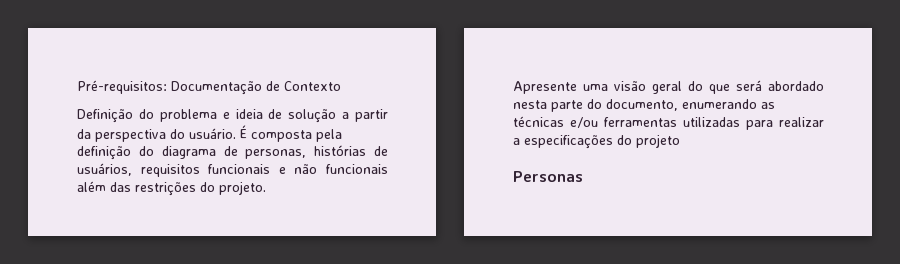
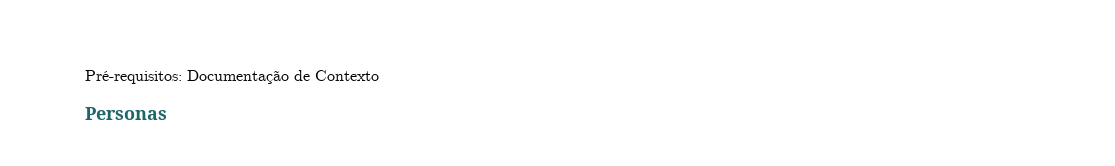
[77,109,388,123] [77,125,342,142] [77,145,389,160] [77,163,388,177] [77,181,266,196] [513,80,824,94] [513,99,775,112] [513,116,824,130] [513,134,680,149] // Definição do problema e ideia de solução a partir da perspectiva do usuário. É composta pela definição do diagrama de personas, histórias de usuários, requisitos funcionais e não funcionais além das restrições do projeto. // Apresente uma visão geral do que será abordado nesta parte do documento, enumerando as técnicas e/ou ferramentas utilizadas para realizar a especificações do projeto -> (379, 75) none

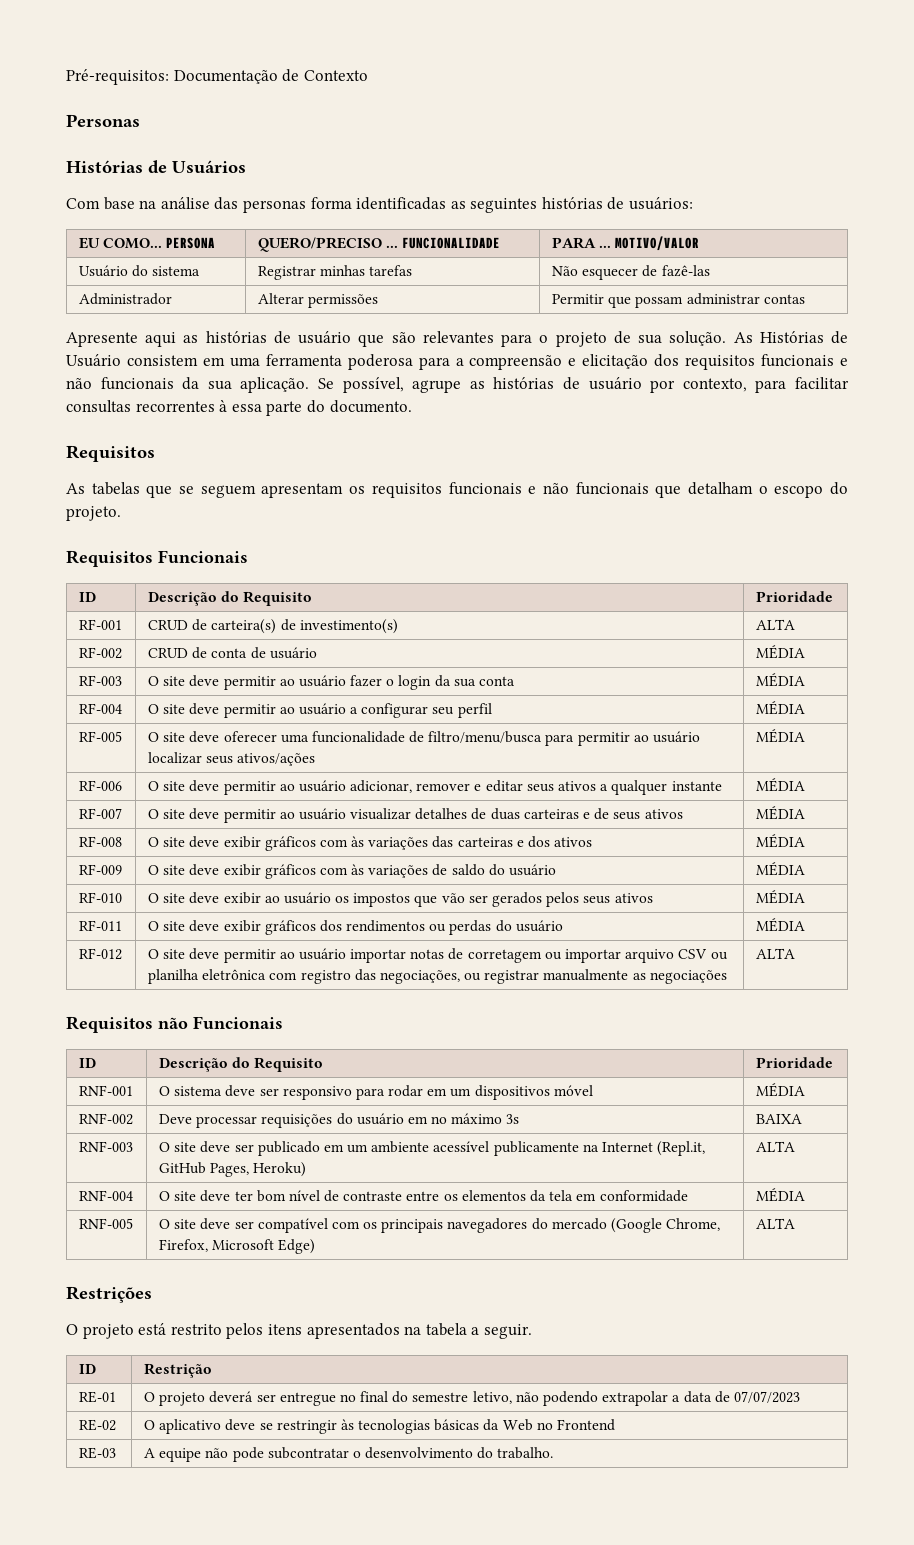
(167, 113) none -> [66,160,246,174] [66,197,694,213] [78,237,216,249] [257,237,501,252] [551,236,700,251] [78,265,201,277] [257,265,413,280] [551,265,710,280] [78,293,172,305] [257,293,379,308] [551,293,805,308] [66,331,849,347] [66,354,849,370] [66,377,850,393] [66,400,412,416] [66,445,155,462] [66,482,848,498] [66,506,121,521] [66,550,248,567] [78,592,96,602] [147,591,313,606] [755,591,833,602] [78,619,122,630] [147,619,398,634] [755,619,795,630] [78,647,122,659] [147,647,317,659] [755,645,805,659] [78,675,122,686] [147,675,516,690] [755,673,805,687] [78,703,122,714] [147,703,492,718] [755,701,805,715] [78,731,122,742] [147,731,701,746] [147,752,316,766] [755,729,805,743] [78,780,122,791] [147,780,722,795] [755,778,805,792] [78,808,122,819] [147,808,683,823] [755,806,805,820] [78,836,122,847] [147,836,593,851] [755,834,805,848] [78,864,122,875] [147,864,557,879] [755,862,805,876] [78,892,122,903] [147,892,653,907] [755,890,805,904] [78,920,122,931] [147,920,563,935] [755,918,805,932] [78,948,122,960] [147,948,728,963] [147,969,727,984] [755,948,795,959] [66,1016,283,1033] [78,1058,96,1068] [158,1057,324,1072] [755,1057,833,1068] [78,1085,133,1096] [158,1085,593,1100] [755,1083,805,1097] [78,1113,133,1125] [158,1113,520,1128] [755,1114,802,1124] [78,1141,133,1152] [158,1141,706,1156] [158,1162,307,1177] [755,1141,795,1152] [78,1190,133,1201] [158,1190,688,1202] [755,1188,805,1202] [78,1218,133,1229] [158,1218,721,1233] [158,1239,316,1254] [755,1218,795,1229] [66,1286,152,1303] [66,1323,532,1339] [78,1364,96,1374] [143,1363,212,1378] [78,1391,116,1403] [143,1391,800,1406] [78,1419,116,1431] [143,1419,616,1434] [78,1447,116,1459] [143,1447,554,1462] // Histórias de Usuários // Com base na análise das personas forma identificadas as seguintes histórias de usuários: // EU COMO... PERSONA | QUERO/PRECISO ... FUNCIONALIDADE | PARA ... MOTIVO/VALOR // Usuário do sistema | Registrar minhas tarefas | Não esquecer de fazê-las // Administrador | Alterar permissões | Permitir que possam administrar contas // Apresente aqui as histórias de usuário que são relevantes para o projeto de sua solução. As Histórias de Usuário consistem em uma ferramenta poderosa para a compreensão e elicitação dos requisitos funcionais e não funcionais da sua aplicação. Se possível, agrupe as histórias de usuário por contexto, para facilitar consultas recorrentes à essa parte do documento. // Requisitos // As tabelas que se seguem apresentam os requisitos funcionais e não funcionais que detalham o escopo do projeto. // Requisitos Funcionais // ID | Descrição do Requisito | Prioridade // RF-001 | CRUD de carteira(s) de investimento(s) | ALTA // RF-002 | CRUD de conta de usuário | MÉDIA // RF-003 | O site deve permitir ao usuário fazer o login da sua conta | MÉDIA // RF-004 | O site deve permitir ao usuário a configurar seu perfil | MÉDIA // RF-005 | O site deve oferecer uma funcionalidade de filtro/menu/busca para permitir ao usuário localizar seus ativos/ações | MÉDIA // RF-006 | O site deve permitir ao usuário adicionar, remover e editar seus ativos a qualquer instante | MÉDIA // RF-007 | O site deve permitir ao usuário visualizar detalhes de duas carteiras e de seus ativos | MÉDIA // RF-008 | O site deve exibir gráficos com às variações das carteiras e dos ativos | MÉDIA // RF-009 | O site deve exibir gráficos com às variações de saldo do usuário | MÉDIA // RF-010 | O site deve exibir ao usuário os impostos que vão ser gerados pelos seus ativos | MÉDIA // RF-011 | O site deve exibir gráficos dos rendimentos ou perdas do usuário | MÉDIA // RF-012 | O site deve permitir ao usuário importar notas de corretagem ou importar arquivo CSV ou planilha eletrônica com registro das negociações, ou registrar manualmente as negociações | ALTA // Requisitos não Funcionais // ID | Descrição do Requisito | Prioridade // RNF-001 | O sistema deve ser responsivo para rodar em um dispositivos móvel | MÉDIA // RNF-002 | Deve processar requisições do usuário em no máximo 3s | BAIXA // RNF-003 | O site deve ser publicado em um ambiente acessível publicamente na Internet (Repl.it, GitHub Pages, Heroku) | ALTA // RNF-004 | O site deve ter bom nível de contraste entre os elementos da tela em conformidade | MÉDIA // RNF-005 | O site deve ser compatível com os principais navegadores do mercado (Google Chrome, Firefox, Microsoft Edge) | ALTA // Restrições // O projeto está restrito pelos itens apresentados na tabela a seguir. // ID | Restrição // RE-01 | O projeto deverá ser entregue no final do semestre letivo, não podendo extrapolar a data de 07/07/2023 // RE-02 | O aplicativo deve se restringir às tecnologias básicas da Web no Frontend // RE-03 | A equipe não pode subcontratar o desenvolvimento do trabalho.

